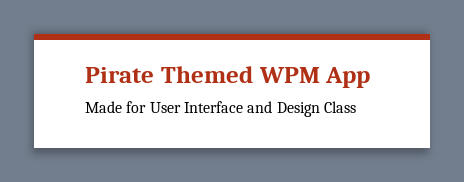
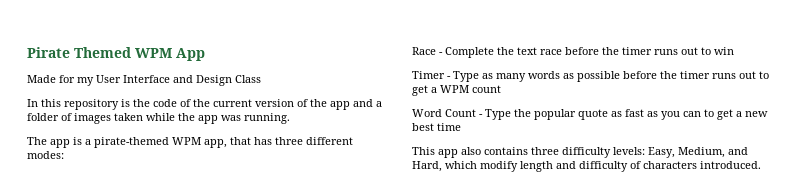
(147, 107) none -> [77,77,94,86] my
(356, 107) none -> [27,99,382,110] [27,113,290,124] [27,137,353,148] [27,151,64,159] [412,47,734,58] [412,71,769,82] [412,85,501,96] [412,109,768,120] [412,123,461,131] [412,147,748,158] [412,161,761,172] // In this repository is the code of the current version of the app and a folder of images taken while the app was running. // The app is a pirate-themed WPM app, that has three different modes: // Race - Complete the text race before the timer runs out to win // Timer - Type as many words as possible before the timer runs out to get a WPM count // Word Count - Type the popular quote as fast as you can to get a new best time // This app also contains three difficulty levels: Easy, Medium, and Hard, which modify length and difficulty of characters introduced.

